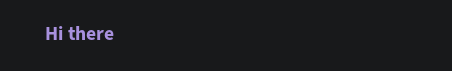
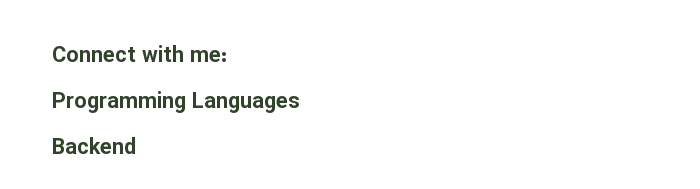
[45,26,115,40] Hi there -> [52,45,227,62] [52,91,300,113] [52,137,136,154] Connect with me: // Programming Languages // Backend

